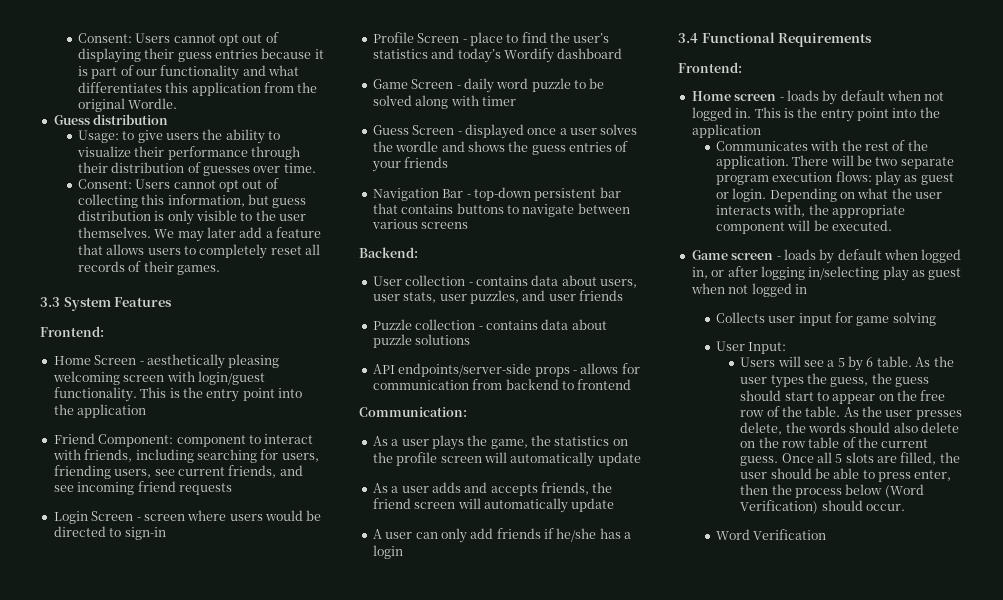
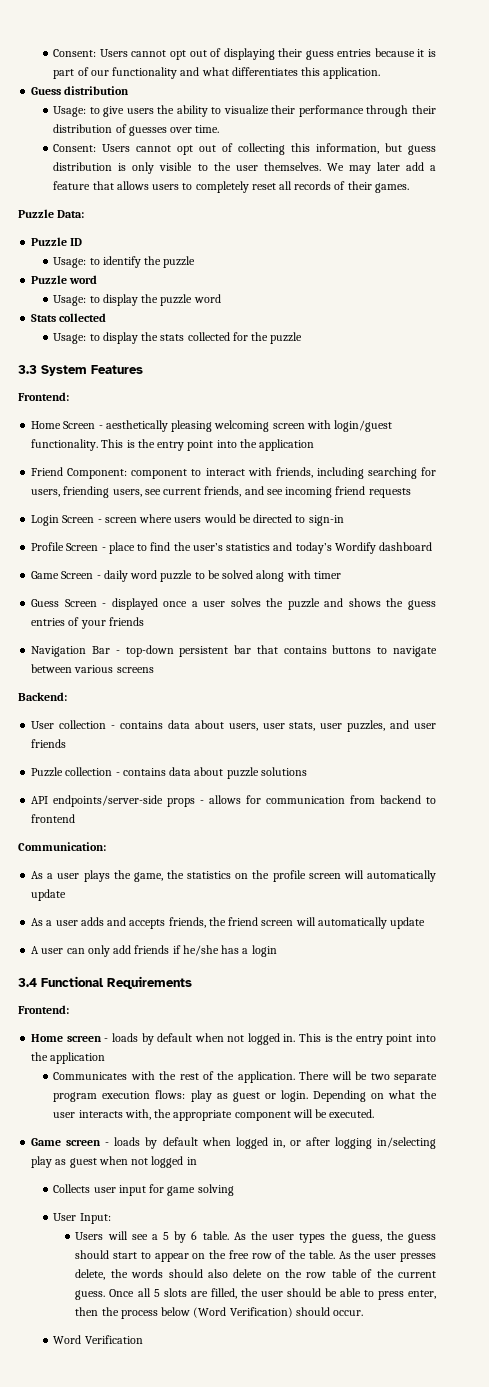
[191,82,318,96] [77,98,178,112] application from the original Wordle. -> [323,67,381,79] application.
(221, 270) none -> [18,209,85,218] [31,237,83,246] [53,256,196,268] [31,275,98,284] [53,294,221,306] [31,313,107,322] [53,332,303,344] // Puzzle Data: // Puzzle ID // Usage: to identify the puzzle // Puzzle word // Usage: to display the puzzle word // Stats collected // Usage: to display the stats collected for the puzzle
[395,141,439,152] wordle -> [287,598,320,610] puzzle

